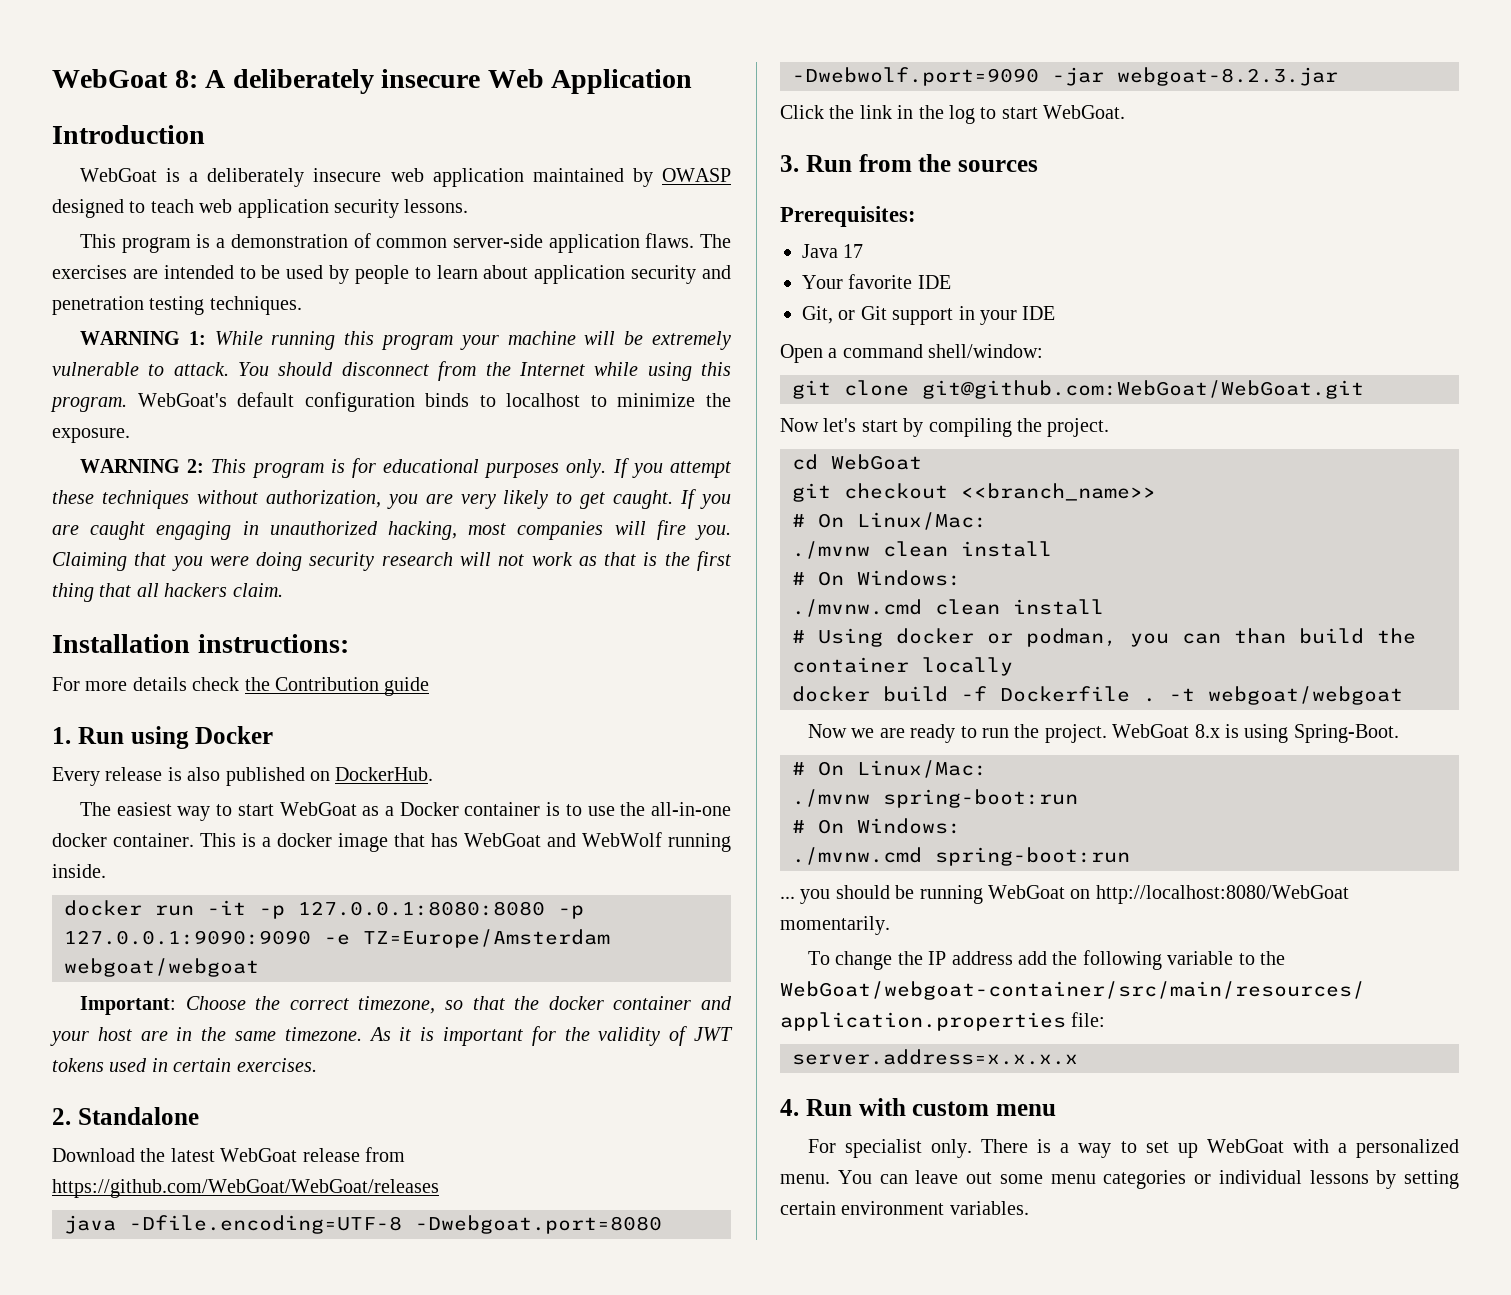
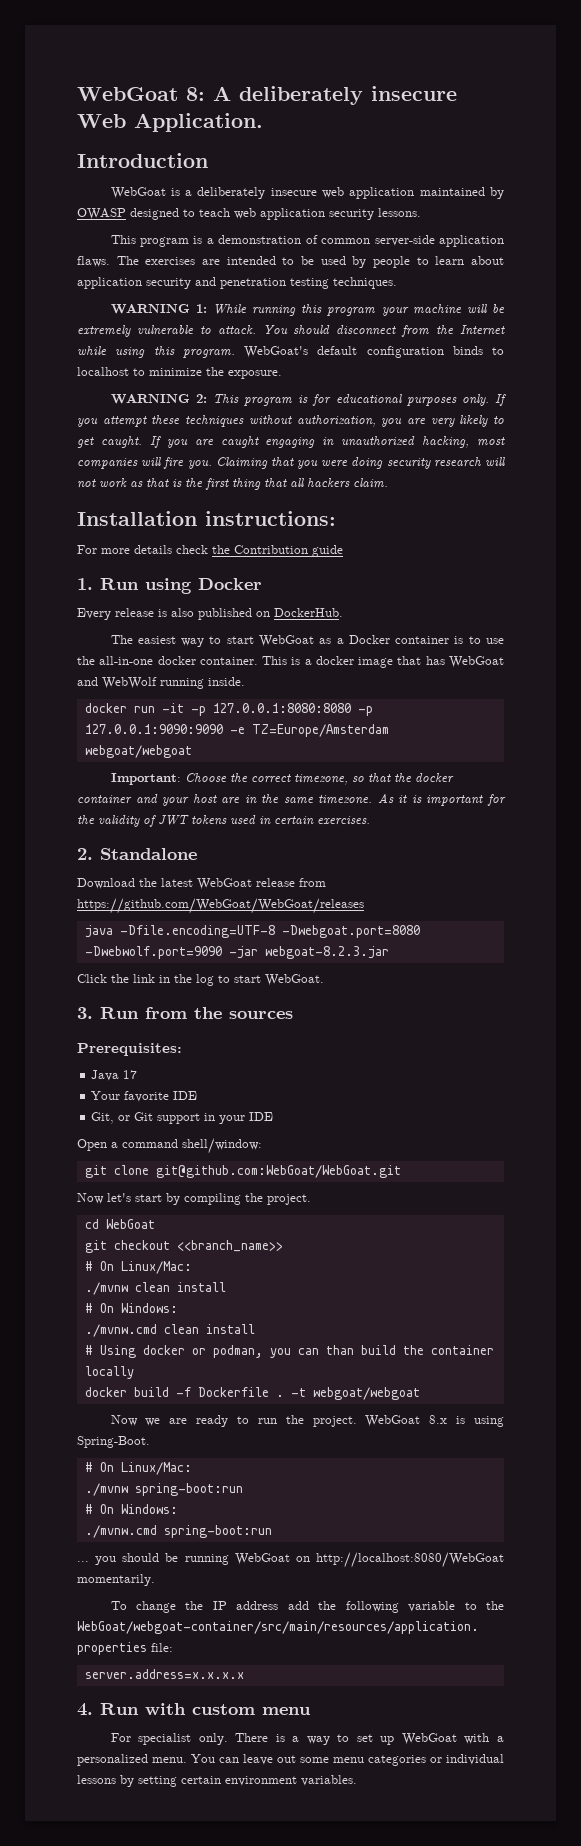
[551,69,693,94] Application -> [134,113,263,132] Application.

